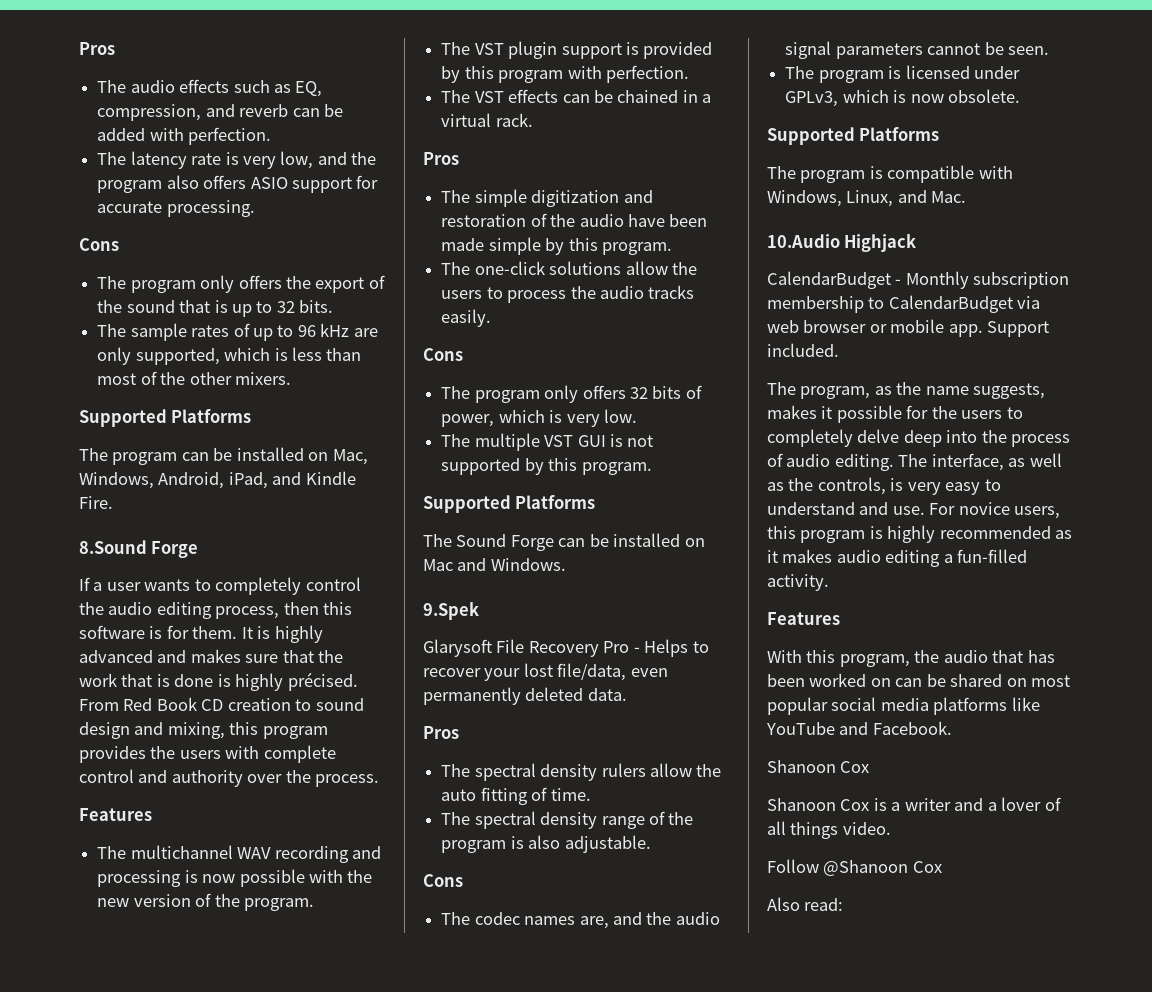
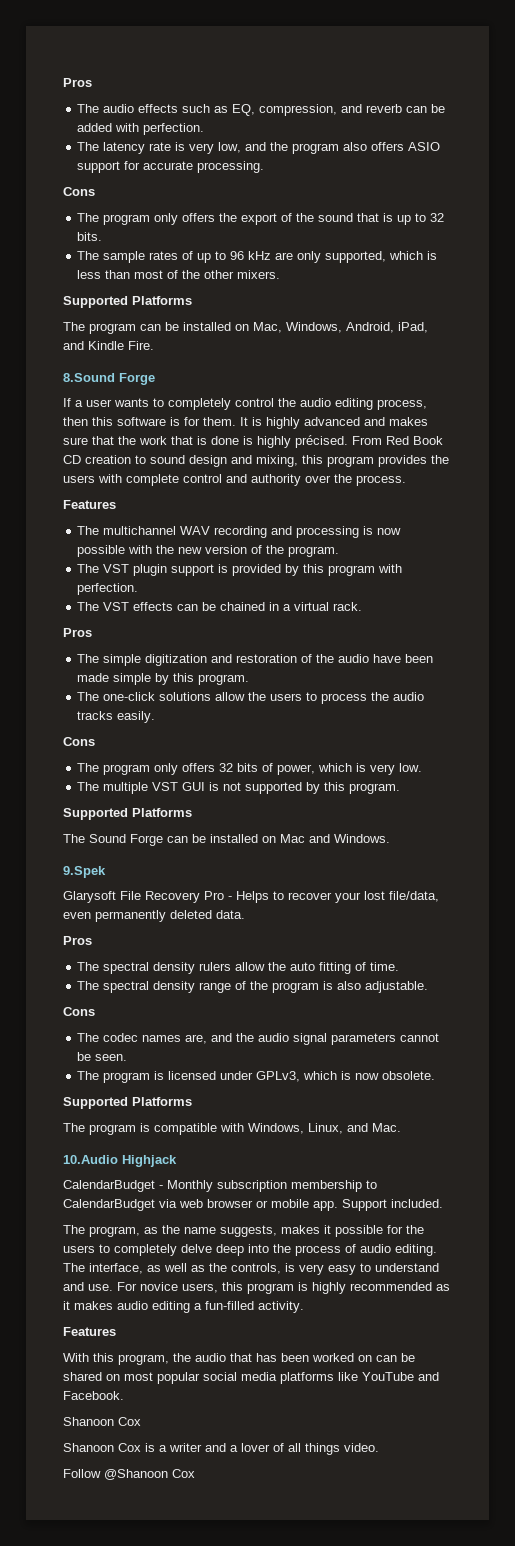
[767,897,844,911] // Also read: -> (195, 1473) none

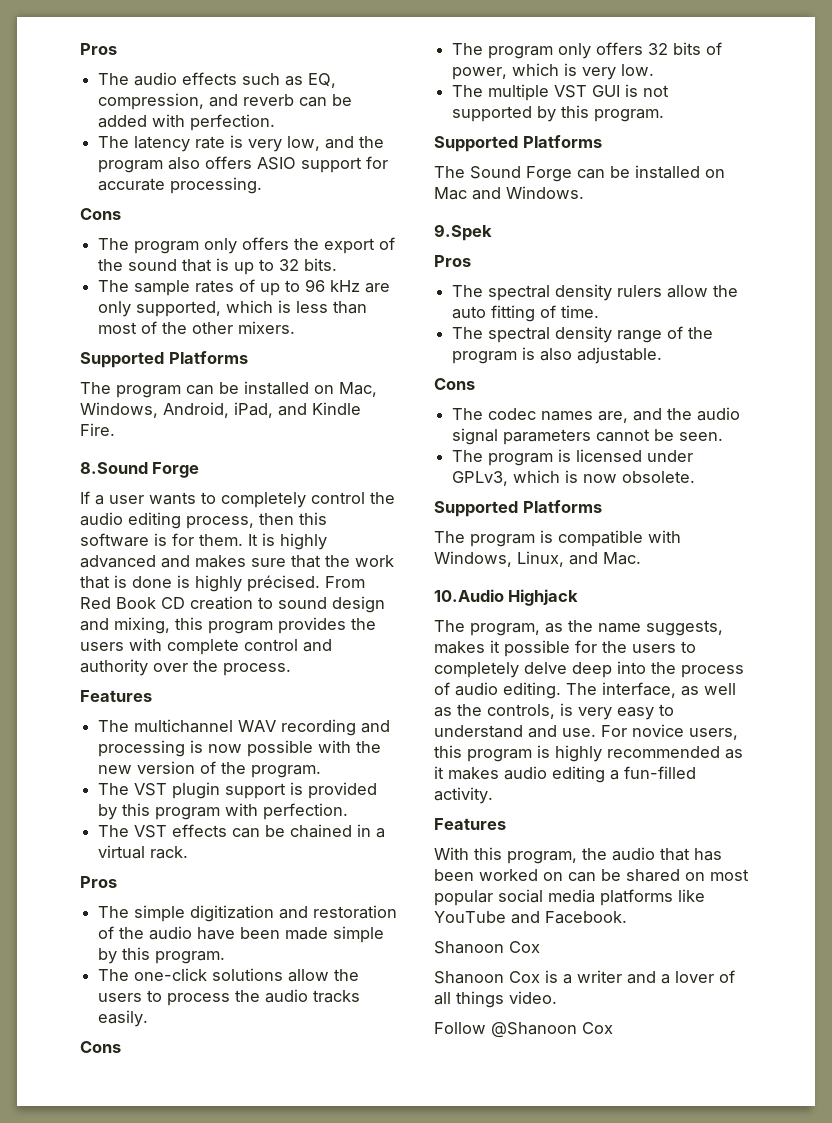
[63,891,439,903] [63,910,245,922] // Glarysoft File Recovery Pro - Helps to recover your lost file/data, even permanently deleted data. -> (492, 232) none
[63,1180,377,1192] [63,1199,443,1211] // CalendarBudget - Monthly subscription membership to CalendarBudget via web browser or mobile app. Support included. -> (579, 597) none

